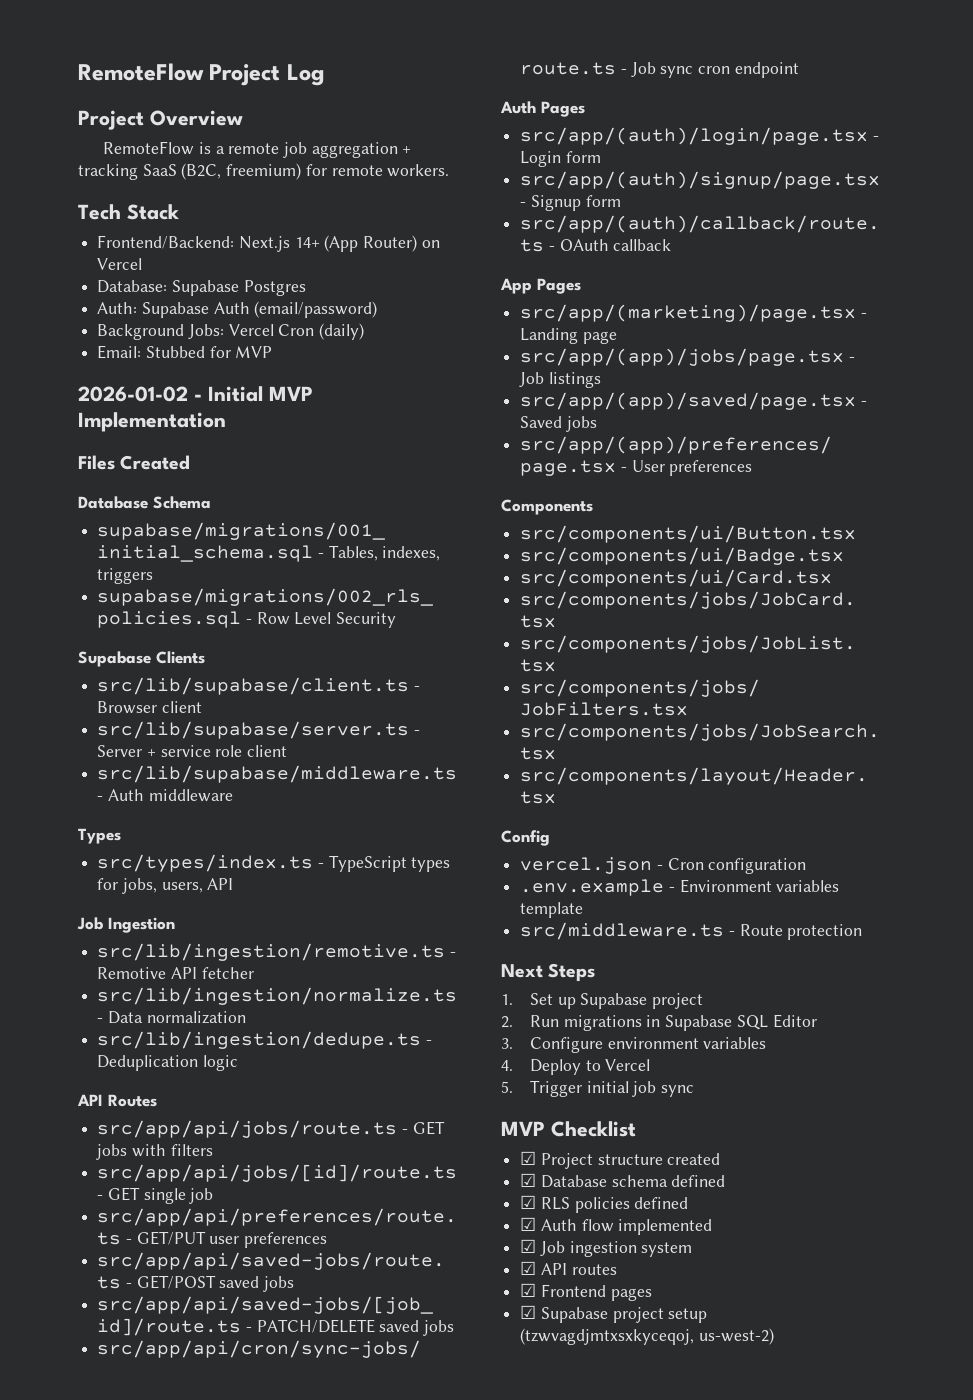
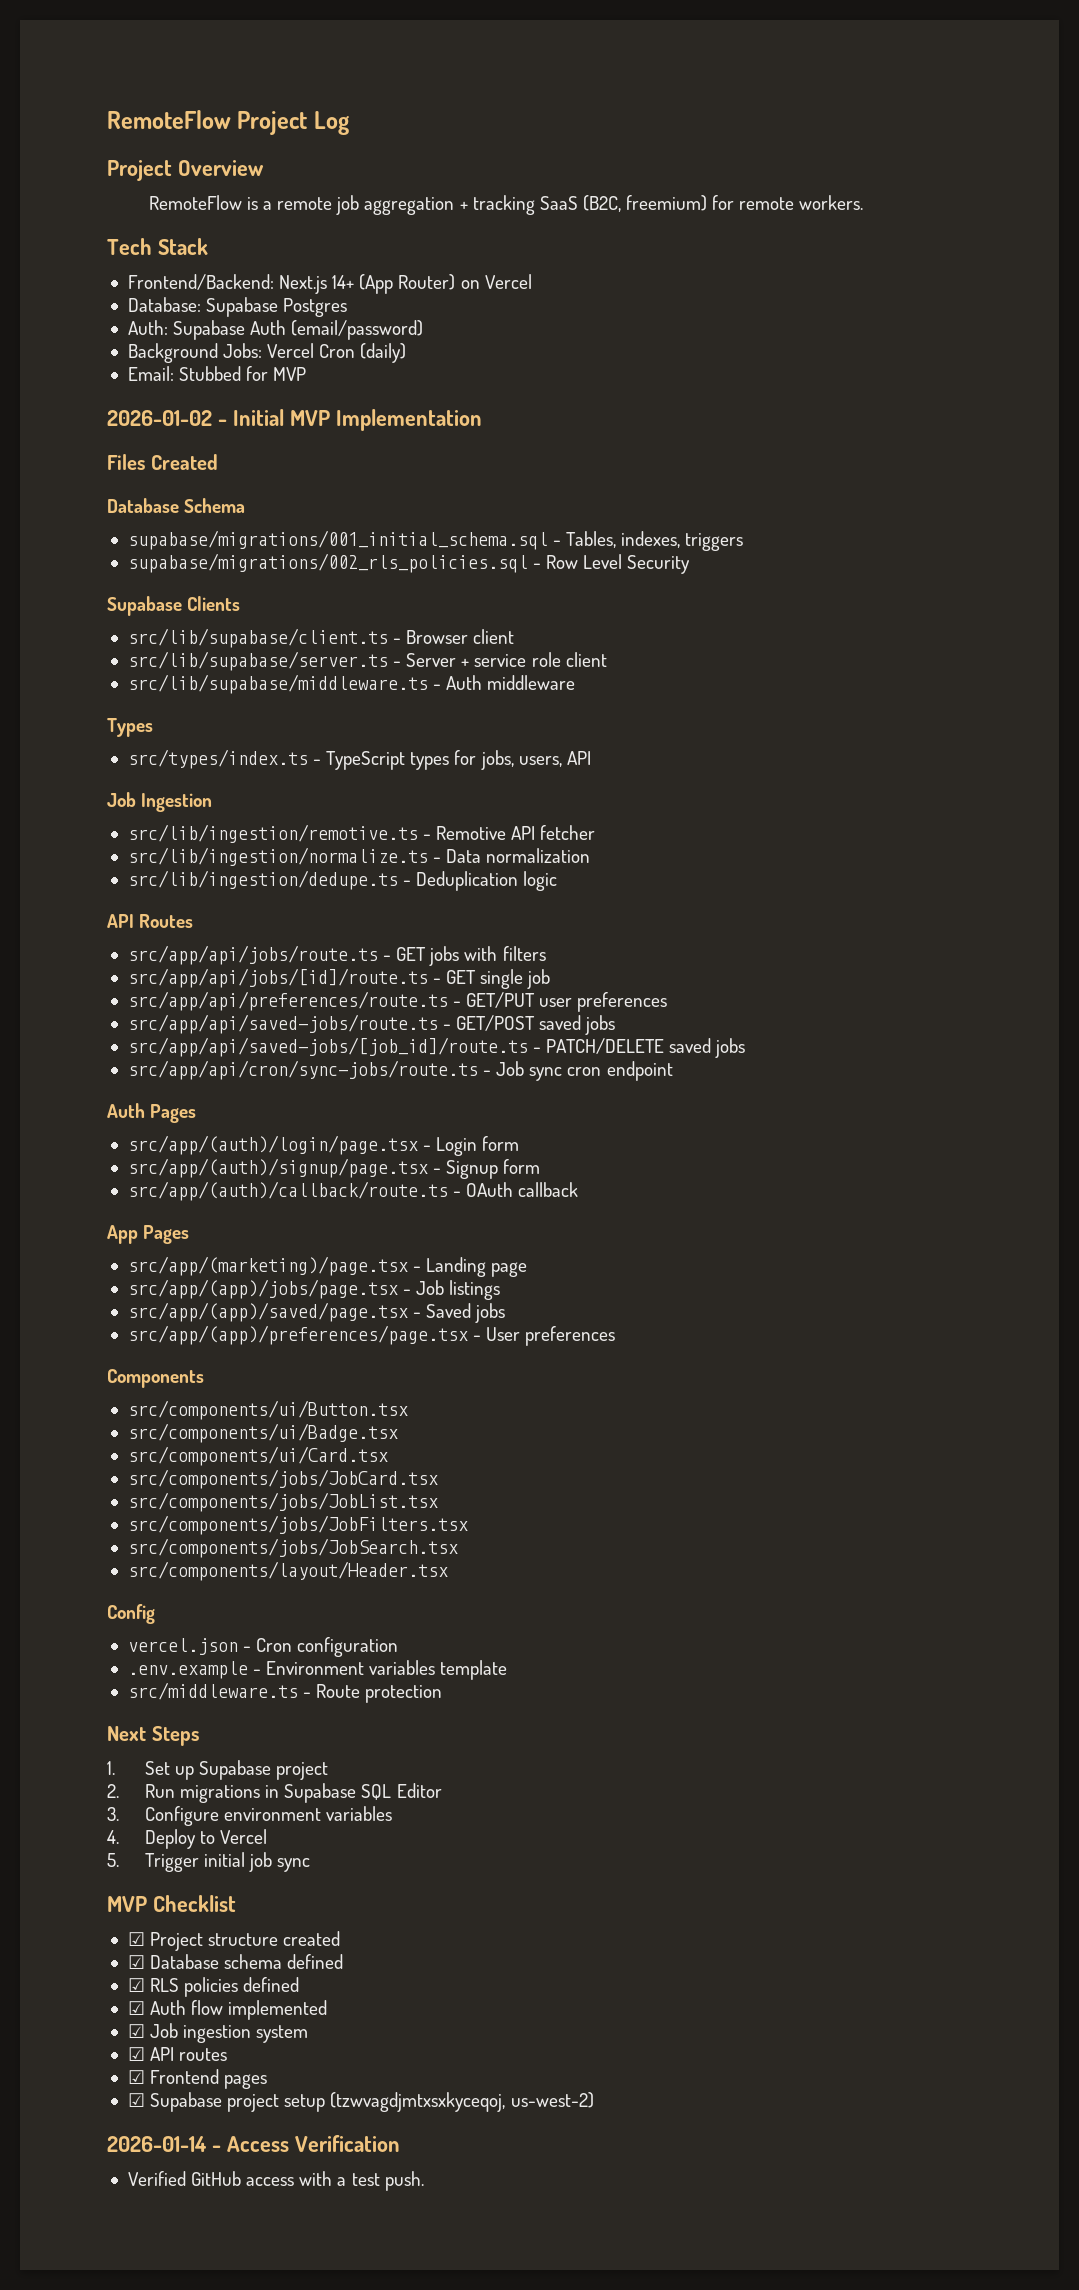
(774, 1336) none -> [107,2135,400,2152] [127,2171,424,2191] // 2026-01-14 - Access Verification // Verified GitHub access with a test push.

